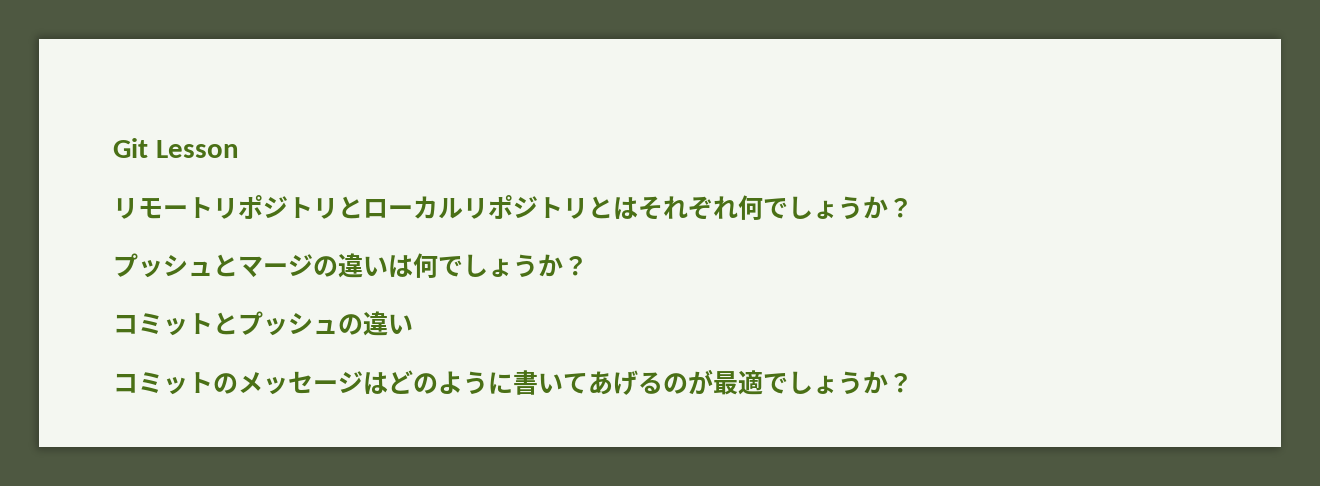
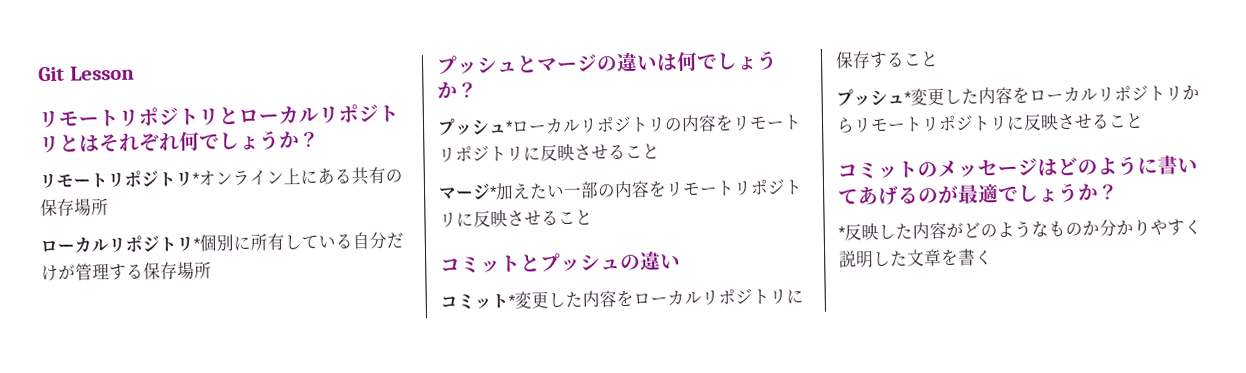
(913, 208) none -> [39,166,403,189] [40,198,109,217] [40,231,404,254] [41,261,212,282] // リモートリポジトリ*オンライン上にある共有の保存場所 // ローカルリポジトリ*個別に所有している自分だけが管理する保存場所
(588, 266) none -> [437,114,802,136] [438,143,660,163] [438,178,803,200] [439,209,593,228] // プッシュ*ローカルリポジトリの内容をリモートリポジトリに反映させること // マージ*加えたい一部の内容をリモートリポジトリに反映させること
(413, 324) none -> [440,287,804,310] [835,51,939,69] [836,84,1200,107] [836,112,1144,134] // コミット*変更した内容をローカルリポジトリに保存すること // プッシュ*変更した内容をローカルリポジトリからリモートリポジトリに反映させること
(913, 383) none -> [838,218,1202,241] [839,248,993,269] // *反映した内容がどのようなものか分かりやすく説明した文章を書く

